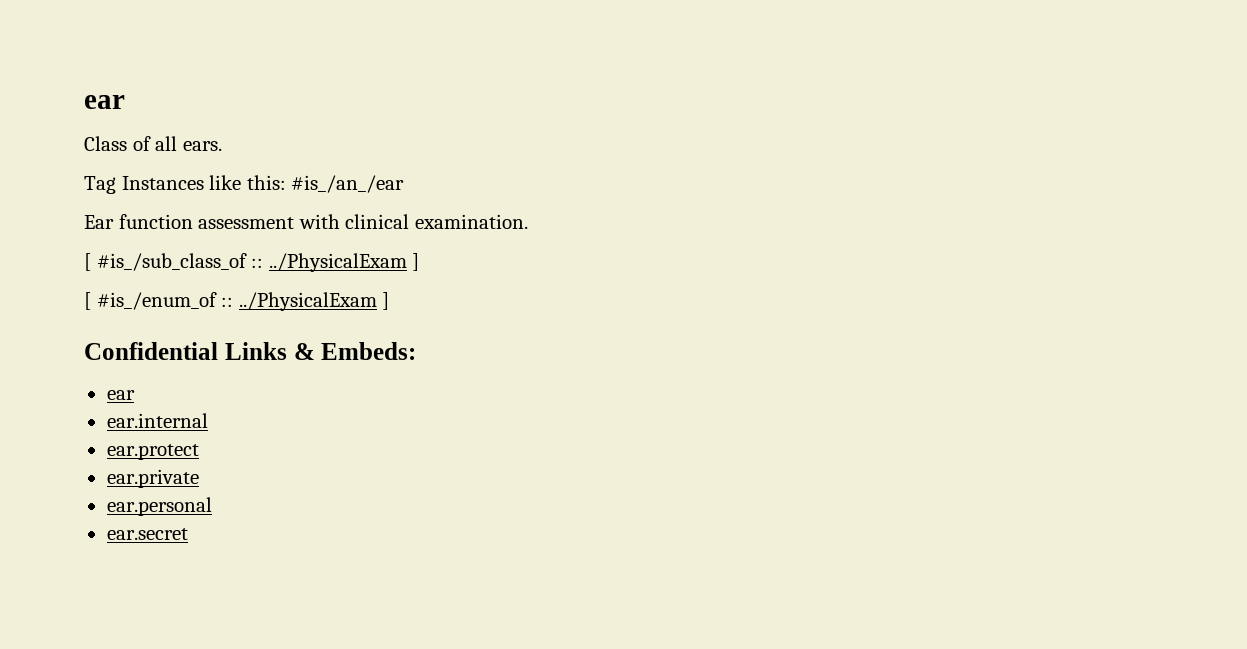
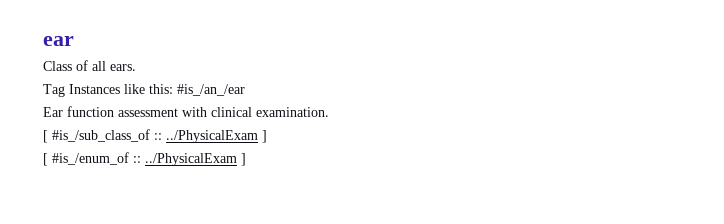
[84,342,417,360] [106,390,135,400] [106,413,208,428] [106,444,199,460] [106,469,199,488] [106,497,212,516] [106,528,188,540] // Confidential Links & Embeds: // ear // ear.internal // ear.protect // ear.private // ear.personal // ear.secret -> (246, 159) none

